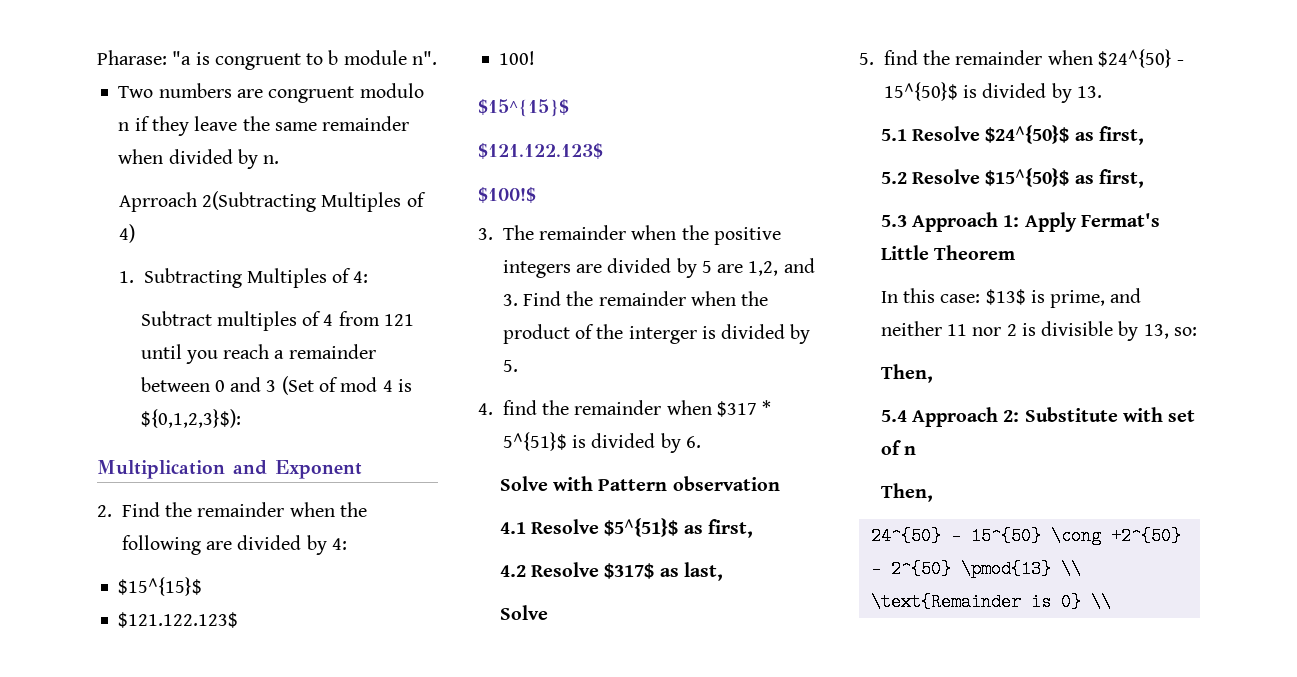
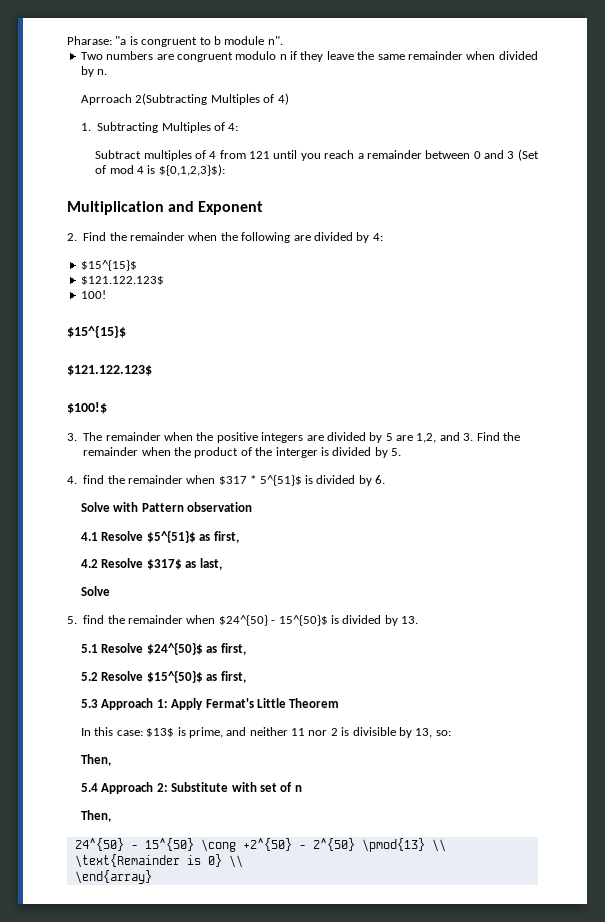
(1111, 602) none -> [74,870,152,884] // \end{array}

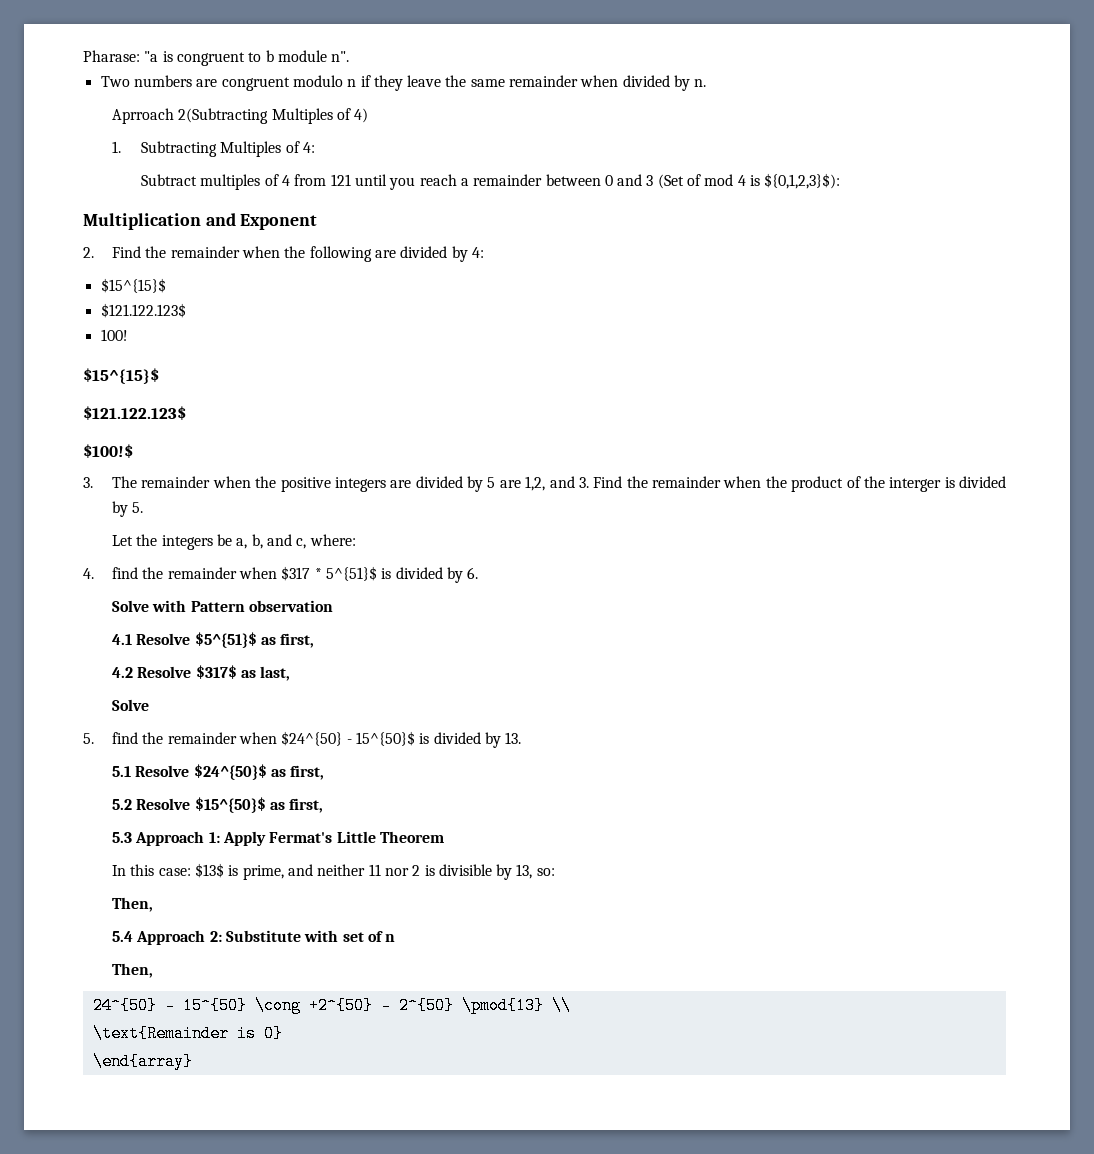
(401, 452) none -> [112,534,356,550] // Let the integers be a, b, and c, where:
[228,855,243,868] \\ -> (283, 1033) none

